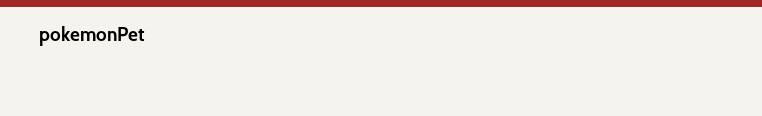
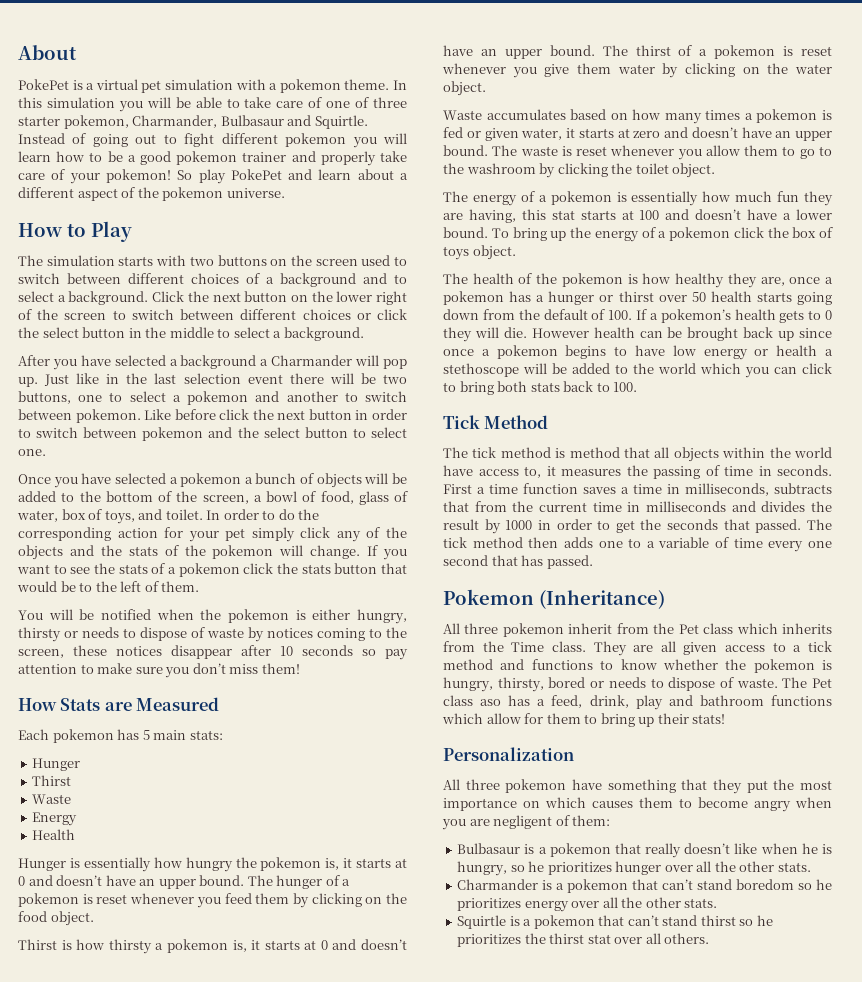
[39,26,145,46] pokemonPet -> [18,45,77,60] [18,79,407,93] [18,97,408,112] [18,115,368,129] [18,133,407,148] [18,151,407,166] [18,169,409,184] [18,187,285,201] [18,221,132,242] [18,255,407,266] [18,273,407,287] [18,291,407,305] [18,309,408,320] [18,327,364,341] [18,355,407,370] [18,373,407,387] [18,391,408,405] [18,409,407,423] [18,427,407,441] [18,449,46,456] [18,473,407,488] [18,491,408,505] [17,509,320,524] [18,527,407,542] [18,545,407,560] [17,563,408,577] [17,581,200,592] [18,609,408,624] [18,627,407,642] [18,645,408,660] [18,663,300,678] [18,697,220,711] [18,729,223,743] [32,758,81,771] [32,775,72,786] [32,794,72,804] [32,812,78,826] [32,829,76,840] [18,857,407,872] [18,875,351,889] [18,893,407,908] [18,911,94,926] [18,939,407,954] [443,45,832,59] [442,63,832,78] [443,81,486,96] [443,109,832,124] [443,127,832,141] [443,145,832,160] [443,163,716,178] [443,191,833,206] [443,209,832,223] [443,227,833,242] [443,245,516,260] [443,273,833,288] [443,291,832,305] [443,309,832,323] [443,327,832,342] [443,345,833,360] [443,363,832,378] [443,381,638,395] [443,415,549,429] [443,447,832,462] [443,465,832,479] [443,483,832,496] [443,501,832,512] [443,519,832,534] [443,537,832,552] [443,555,593,569] [443,589,665,609] [443,623,832,637] [443,641,832,656] [443,659,832,673] [443,677,832,692] [443,695,832,710] [442,713,726,727] [443,747,574,761] [443,779,832,794] [443,797,832,812] [442,815,611,830] [457,843,832,858] [457,861,811,876] [457,879,832,893] [457,897,718,912] [457,915,773,929] [457,933,710,947] About // PokePet is a virtual pet simulation with a pokemon theme. In this simulation you will be able to take care of one of three starter pokemon, Charmander, Bulbasaur and Squirtle. Instead of going out to fight different pokemon you will learn how to be a good pokemon trainer and properly take care of your pokemon! So play PokePet and learn about a different aspect of the pokemon universe. // How to Play // The simulation starts with two buttons on the screen used to switch between different choices of a background and to select a background. Click the next button on the lower right of the screen to switch between different choices or click the select button in the middle to select a background. // After you have selected a background a Charmander will pop up. Just like in the last selection event there will be two buttons, one to select a pokemon and another to switch between pokemon. Like before click the next button in order to switch between pokemon and the select button to select one. // Once you have selected a pokemon a bunch of objects will be added to the bottom of the screen, a bowl of food, glass of water, box of toys, and toilet. In order to do the corresponding action for your pet simply click any of the objects and the stats of the pokemon will change. If you want to see the stats of a pokemon click the stats button that would be to the left of them. // You will be notified when the pokemon is either hungry, thirsty or needs to dispose of waste by notices coming to the screen, these notices disappear after 10 seconds so pay attention to make sure you don’t miss them! // How Stats are Measured // Each pokemon has 5 main stats: // Hunger // Thirst // Waste // Energy // Health // Hunger is essentially how hungry the pokemon is, it starts at 0 and doesn’t have an upper bound. The hunger of a pokemon is reset whenever you feed them by clicking on the food object. // Thirst is how thirsty a pokemon is, it starts at 0 and doesn’t have an upper bound. The thirst of a pokemon is reset whenever you give them water by clicking on the water object. // Waste accumulates based on how many times a pokemon is fed or given water, it starts at zero and doesn’t have an upper bound. The waste is reset whenever you allow them to go to the washroom by clicking the toilet object. // The energy of a pokemon is essentially how much fun they are having, this stat starts at 100 and doesn’t have a lower bound. To bring up the energy of a pokemon click the box of toys object. // The health of the pokemon is how healthy they are, once a pokemon has a hunger or thirst over 50 health starts going down from the default of 100. If a pokemon’s health gets to 0 they will die. However health can be brought back up since once a pokemon begins to have low energy or health a stethoscope will be added to the world which you can click to bring both stats back to 100. // Tick Method // The tick method is method that all objects within the world have access to, it measures the passing of time in seconds. First a time function saves a time in milliseconds, subtracts that from the current time in milliseconds and divides the result by 1000 in order to get the seconds that passed. The tick method then adds one to a variable of time every one second that has passed. // Pokemon (Inheritance) // All three pokemon inherit from the Pet class which inherits from the Time class. They are all given access to a tick method and functions to know whether the pokemon is hungry, thirsty, bored or needs to dispose of waste. The Pet class aso has a feed, drink, play and bathroom functions which allow for them to bring up their stats! // Personalization // All three pokemon have something that they put the most importance on which causes them to become angry when you are negligent of them: // Bulbasaur is a pokemon that really doesn’t like when he is hungry, so he prioritizes hunger over all the other stats. // Charmander is a pokemon that can’t stand boredom so he prioritizes energy over all the other stats. // Squirtle is a pokemon that can’t stand thirst so he prioritizes the thirst stat over all others.

